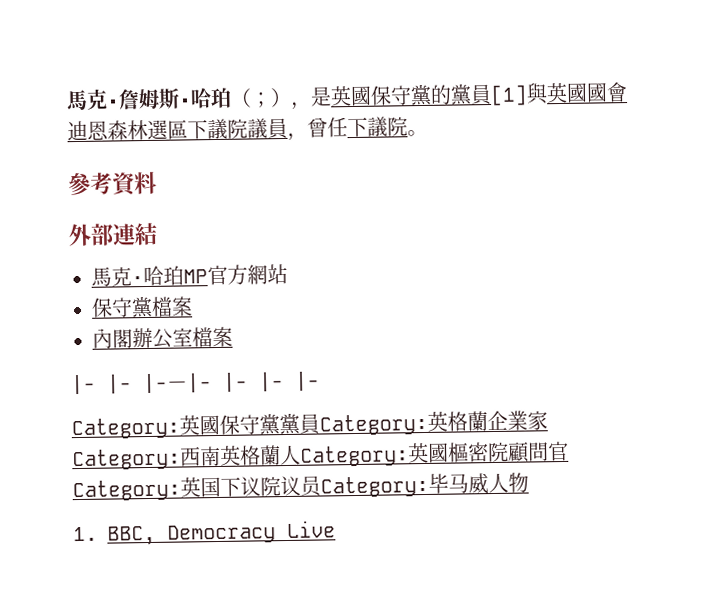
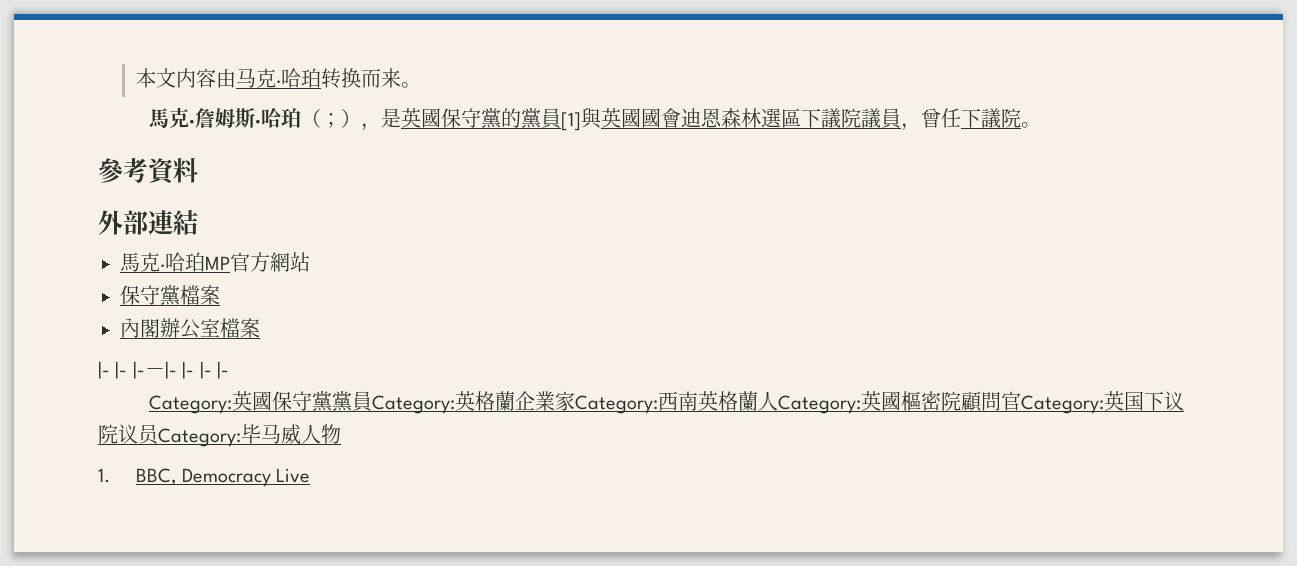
(66, 100) none -> [135,68,421,89] 本文内容由马克·哈珀转换而来。 //

